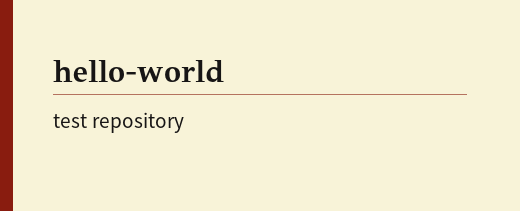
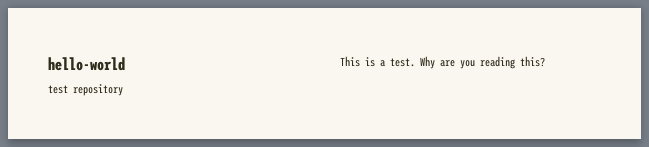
(185, 122) none -> [340,56,545,69] // This is a test. Why are you reading this?

